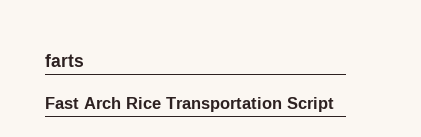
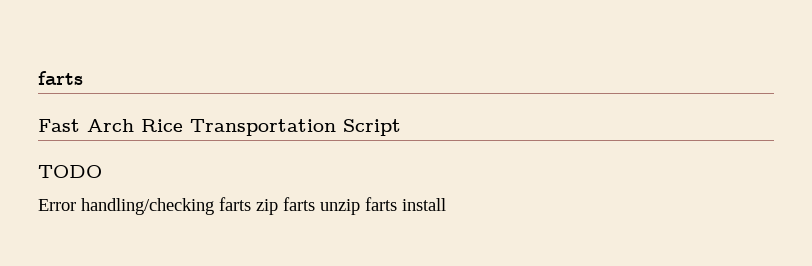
(334, 104) none -> [38,165,102,178] [38,197,446,215] // TODO // Error handling/checking farts zip farts unzip farts install

